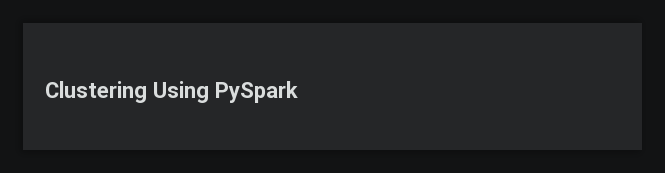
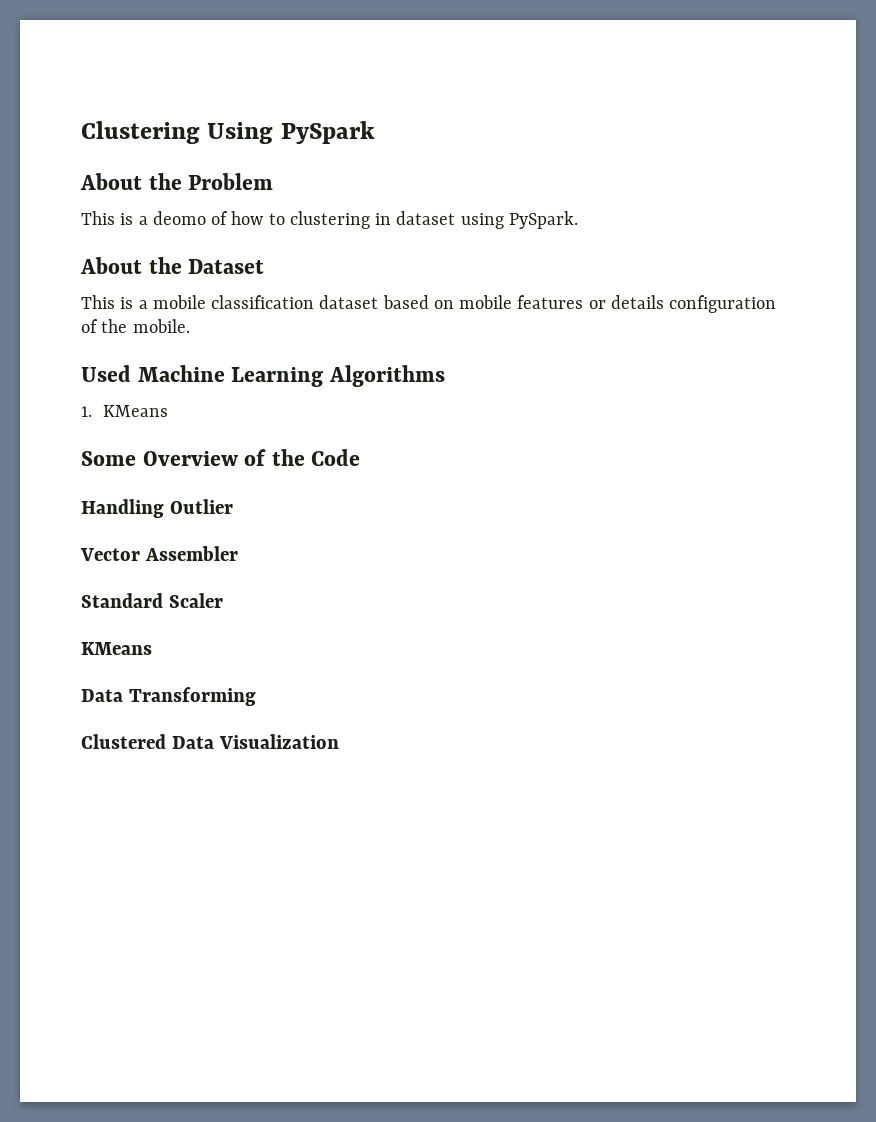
(298, 92) none -> [80,173,274,190] [81,211,578,229] [80,257,265,274] [81,295,777,313] [81,319,190,333] [81,365,445,387] [81,405,168,417] [81,449,361,466] [81,499,233,518] [80,546,238,561] [81,593,223,608] [81,642,152,655] [81,687,256,706] [81,734,339,749] // About the Problem // This is a deomo of how to clustering in dataset using PySpark. // About the Dataset // This is a mobile classification dataset based on mobile features or details configuration of the mobile. // Used Machine Learning Algorithms // 1. KMeans // Some Overview of the Code // Handling Outlier // Vector Assembler // Standard Scaler // KMeans // Data Transforming // Clustered Data Visualization

